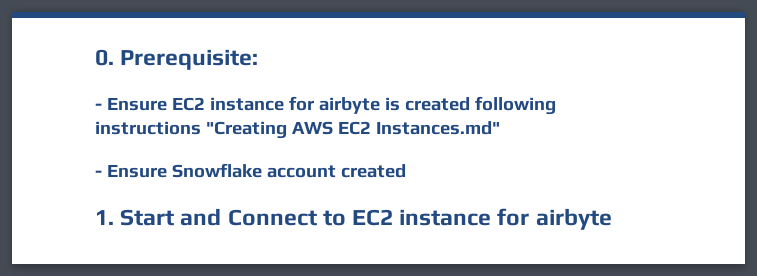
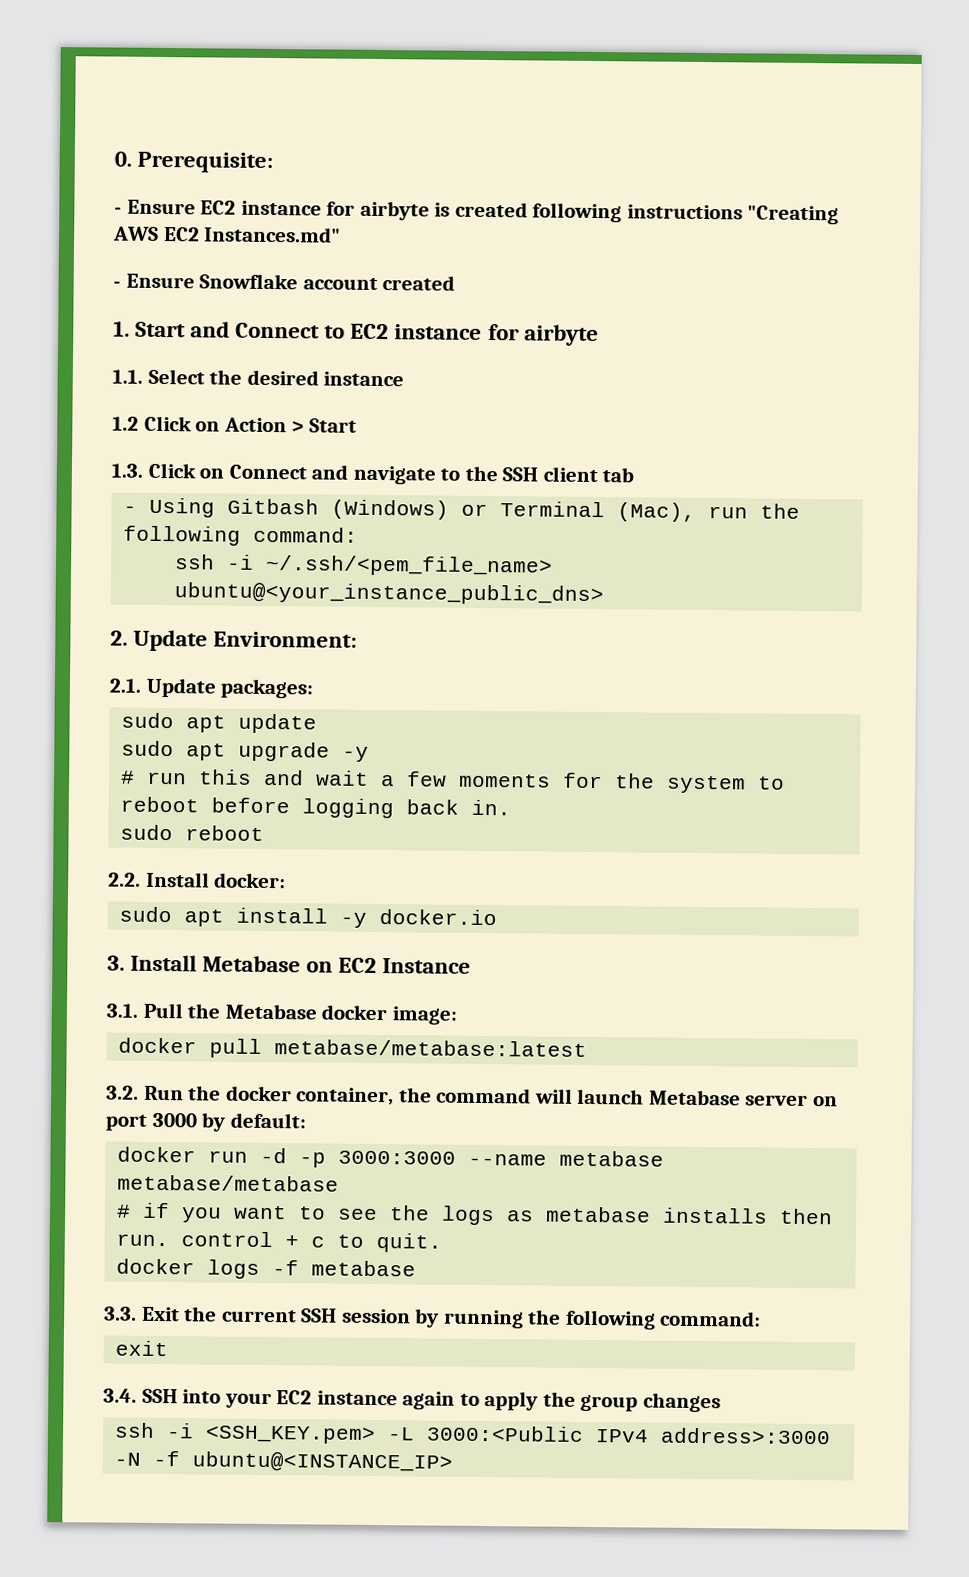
(612, 219) none -> [112,368,405,387] [112,415,357,433] [111,462,635,485] [123,497,801,522] [123,525,359,546] [175,554,554,577] [174,582,605,606] [110,629,358,652] [109,677,315,699] [121,712,318,734] [121,740,370,762] [121,769,786,794] [120,796,512,819] [120,824,265,841] [108,871,287,889] [119,906,498,928] [107,954,472,974] [106,1002,457,1025] [118,1037,588,1058] [106,1085,838,1107] [105,1112,306,1132] [117,1146,665,1168] [117,1174,340,1192] [117,1202,834,1226] [116,1231,443,1253] [116,1258,417,1279] [104,1306,762,1330] [115,1340,169,1357] [103,1388,721,1413] [114,1422,832,1445] [114,1450,454,1473] // 1.1. Select the desired instance // 1.2 Click on Action > Start // 1.3. Click on Connect and navigate to the SSH client tab // - Using Gitbash (Windows) or Terminal (Mac), run the following command: // ssh -i ~/.ssh/<pem_file_name> ubuntu@<your_instance_public_dns> // 2. Update Environment: // 2.1. Update packages: // sudo apt update // sudo apt upgrade -y // # run this and wait a few moments for the system to reboot before logging back in. // sudo reboot // 2.2. Install docker: // sudo apt install -y docker.io // 3. Install Metabase on EC2 Instance // 3.1. Pull the Metabase docker image: // docker pull metabase/metabase:latest // 3.2. Run the docker container, the command will launch Metabase server on port 3000 by default: // docker run -d -p 3000:3000 --name metabase metabase/metabase // # if you want to see the logs as metabase installs then run. control + c to quit. // docker logs -f metabase // 3.3. Exit the current SSH session by running the following command: // exit // 3.4. SSH into your EC2 instance again to apply the group changes // ssh -i <SSH_KEY.pem> -L 3000:<Public IPv4 address>:3000 -N -f ubuntu@<INSTANCE_IP>

